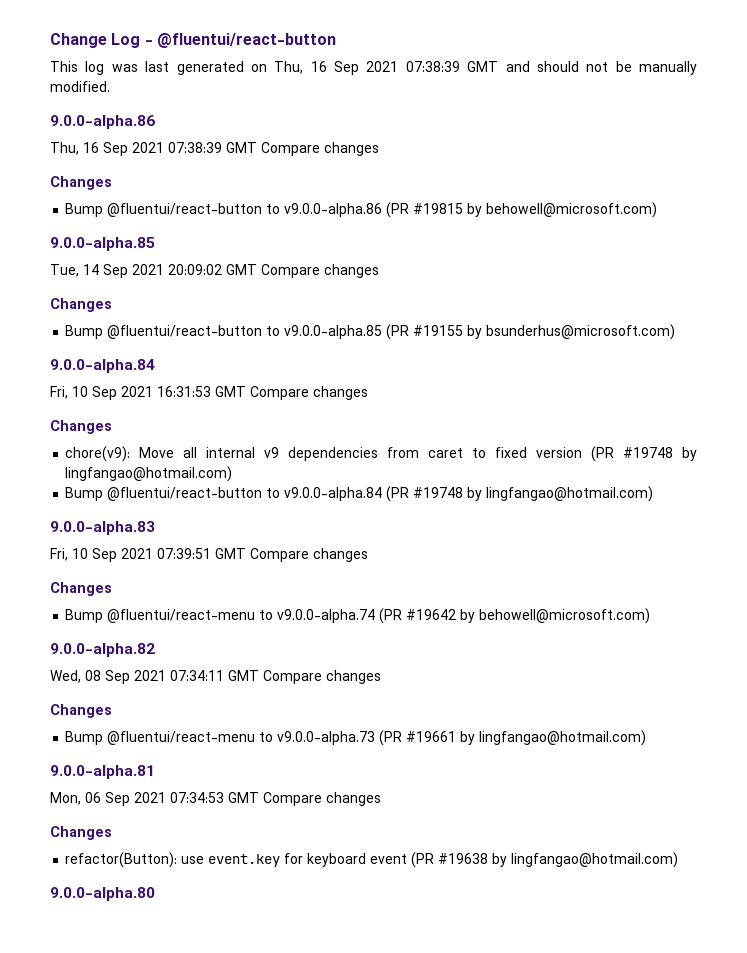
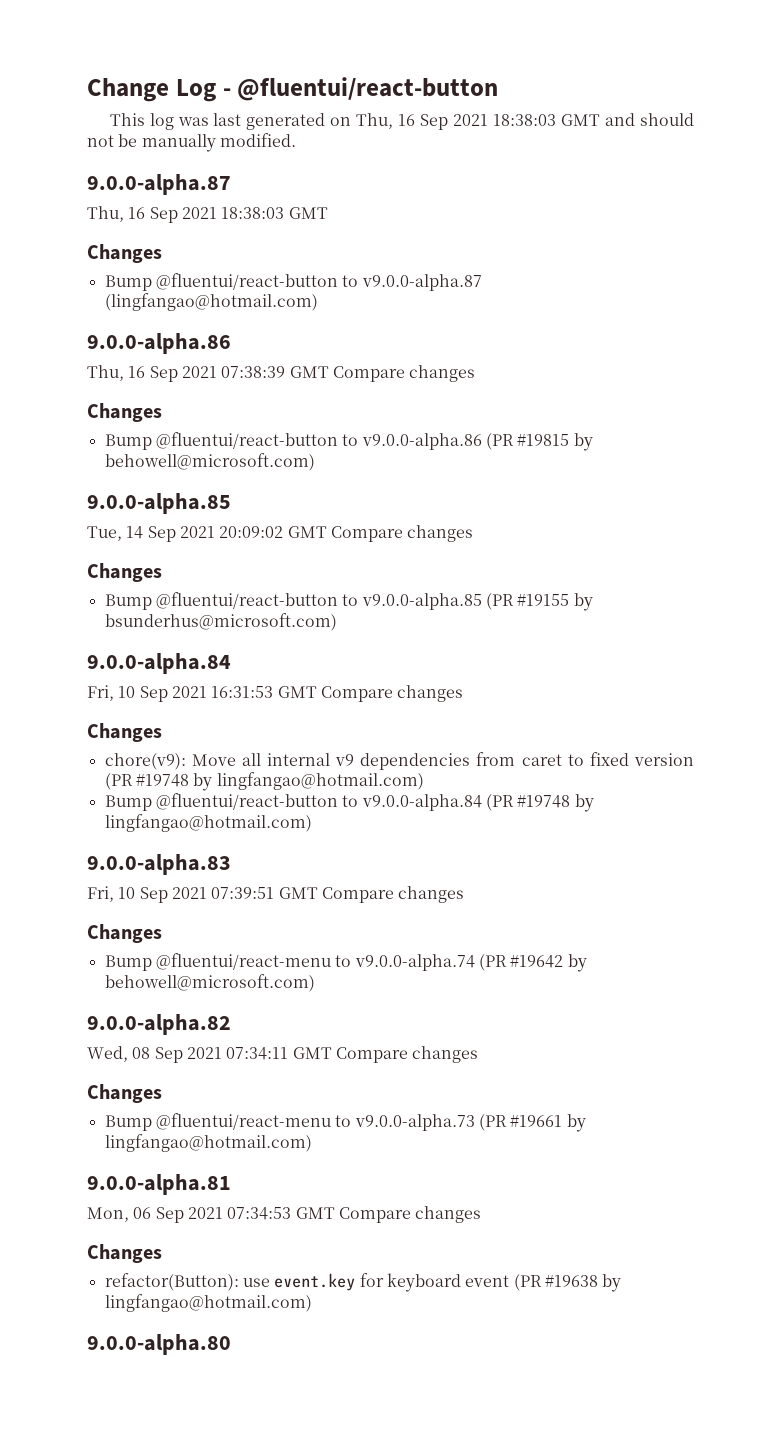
[405,61,460,72] 07:38:39 -> [493,114,557,126] 18:38:03
(110, 86) none -> [87,174,231,195] [87,206,328,223] [87,244,162,263] [104,273,482,291] [104,293,318,311] // 9.0.0-alpha.87 // Thu, 16 Sep 2021 18:38:03 GMT // Changes // Bump @fluentui/react-button to v9.0.0-alpha.87 (lingfangao@hotmail.com)

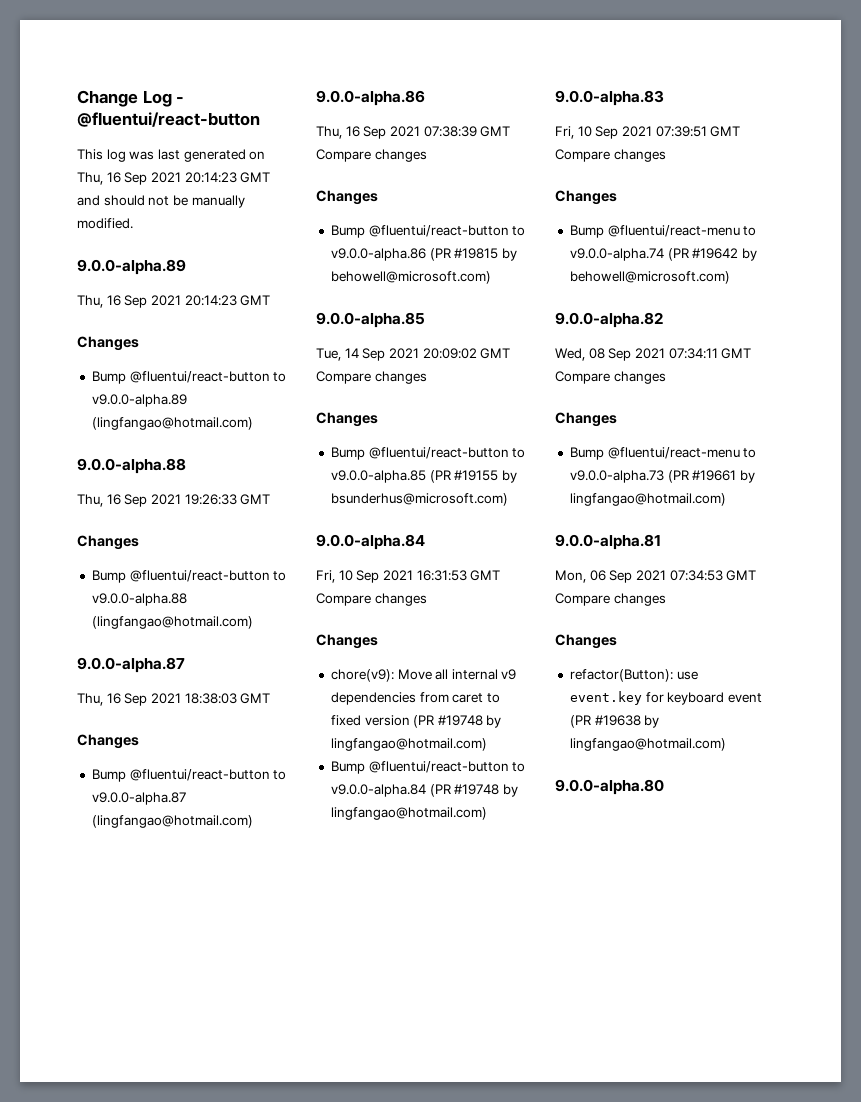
[493,114,557,126] 18:38:03 -> [184,172,237,183] 20:14:23
(296, 140) none -> [77,259,186,275] [77,295,271,308] [77,336,139,351] [91,371,287,384] [91,394,187,407] [91,417,253,430] [77,458,186,474] [77,494,271,507] [77,535,139,550] [91,570,287,583] [91,593,187,606] [91,616,253,629] // 9.0.0-alpha.89 // Thu, 16 Sep 2021 20:14:23 GMT // Changes // Bump @fluentui/react-button to v9.0.0-alpha.89 (lingfangao@hotmail.com) // 9.0.0-alpha.88 // Thu, 16 Sep 2021 19:26:33 GMT // Changes // Bump @fluentui/react-button to v9.0.0-alpha.88 (lingfangao@hotmail.com)

